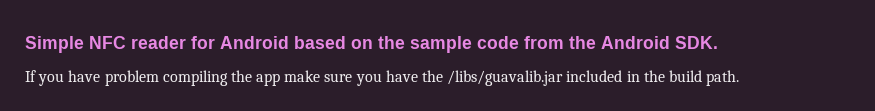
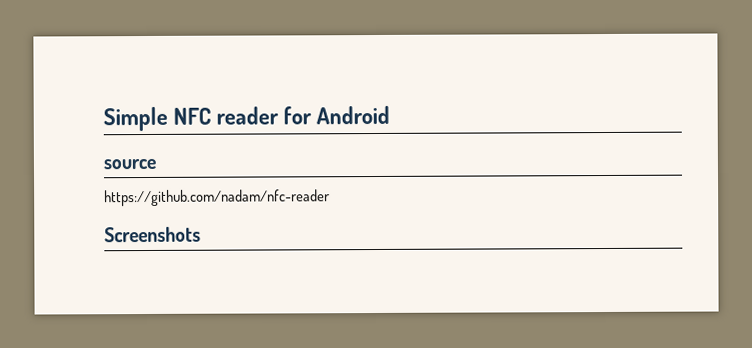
[294,36,718,53] [25,70,740,86] based on the sample code from the Android SDK. // If you have problem compiling the app make sure you have the /libs/guavalib.jar included in the build path. -> [103,158,156,170] [104,189,330,207] [104,226,201,243] // source // https://github.com/nadam/nfc-reader // Screenshots

